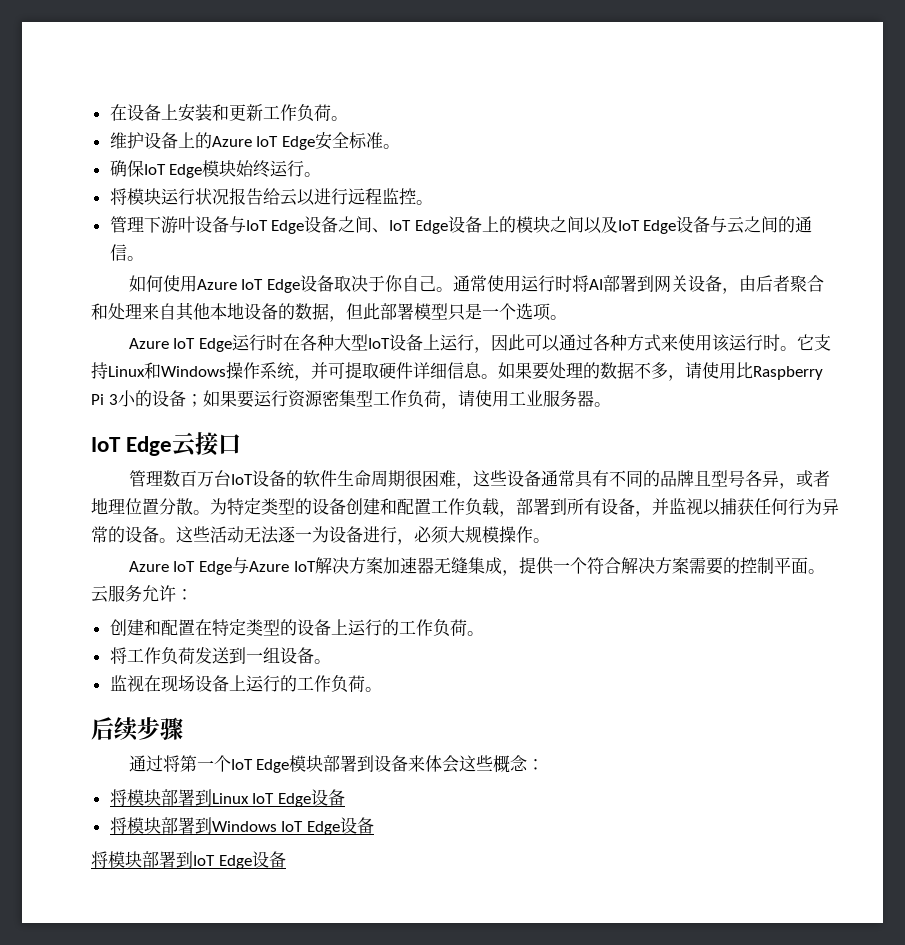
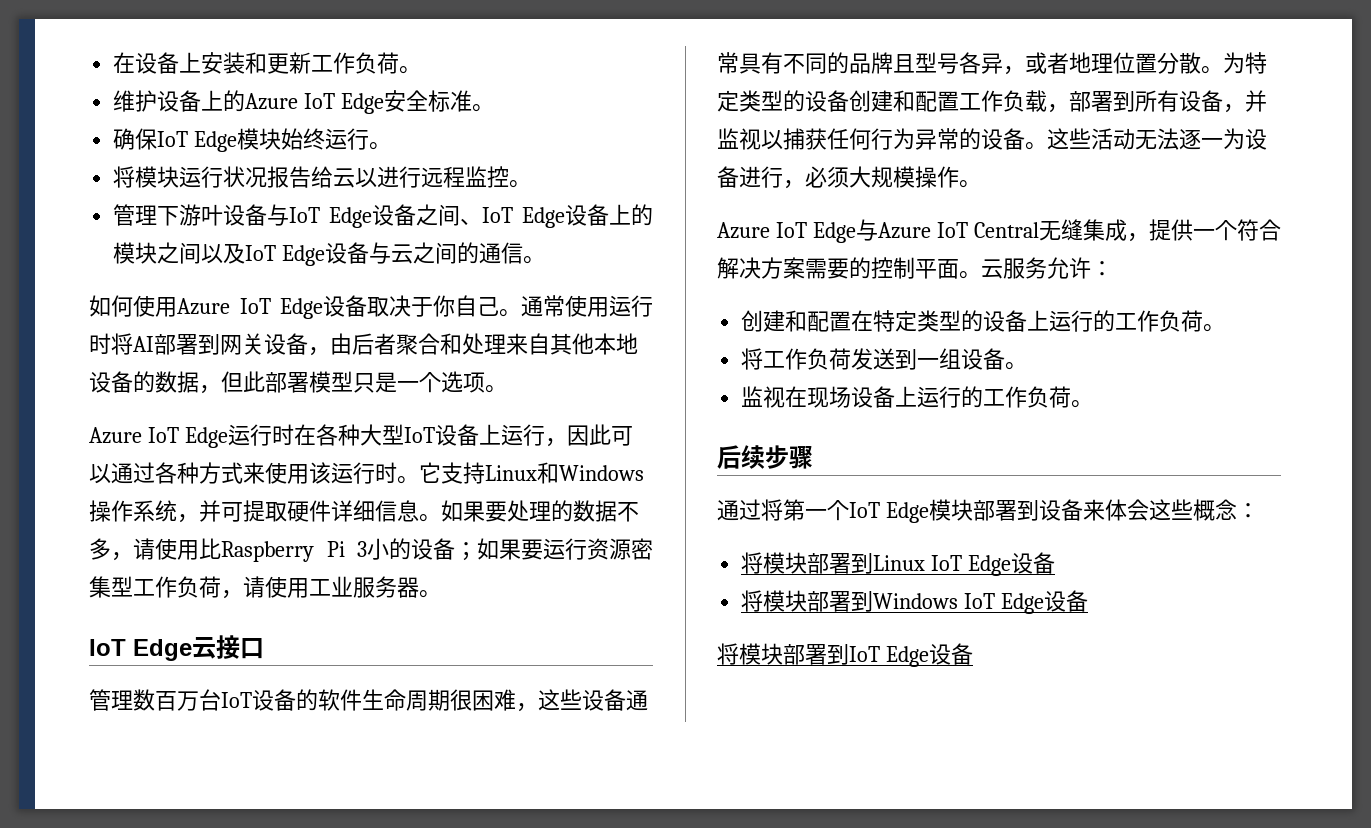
[314,557,434,574] 解决方案加速器 -> [974,222,1039,238] Central

